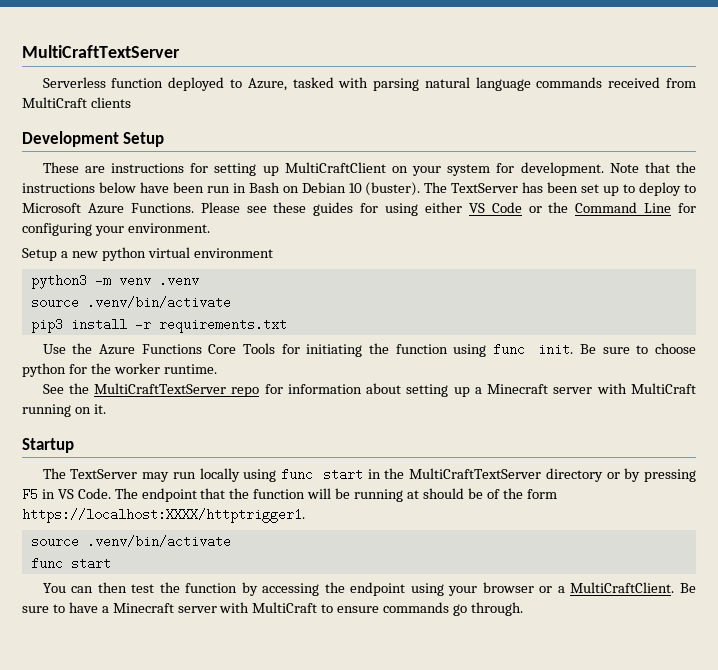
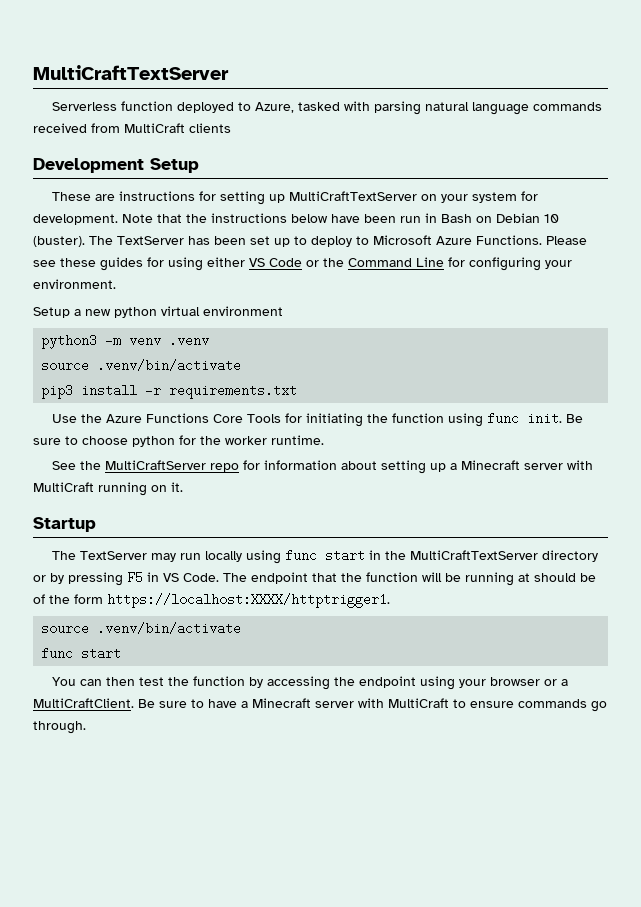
[284,162,386,173] MultiCraftClient -> [288,191,417,201] MultiCraftTextServer
[94,383,227,394] MultiCraftTextServer -> [104,460,206,470] MultiCraftServer

